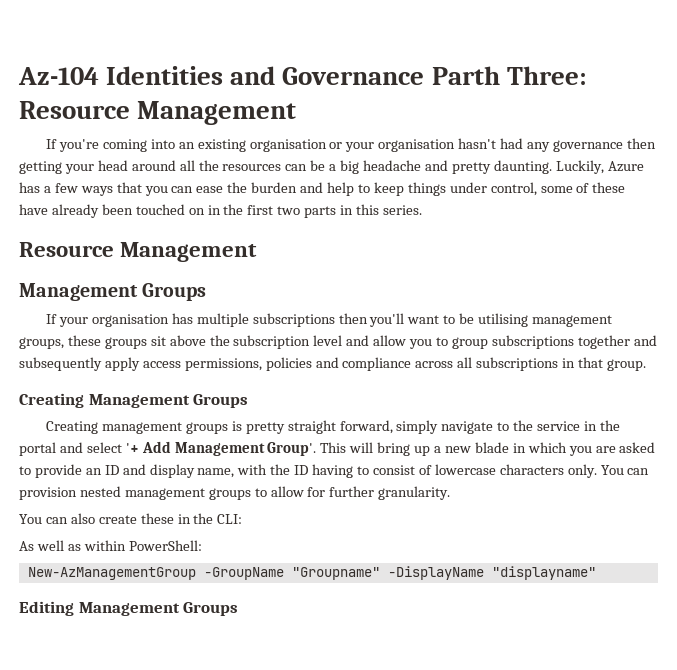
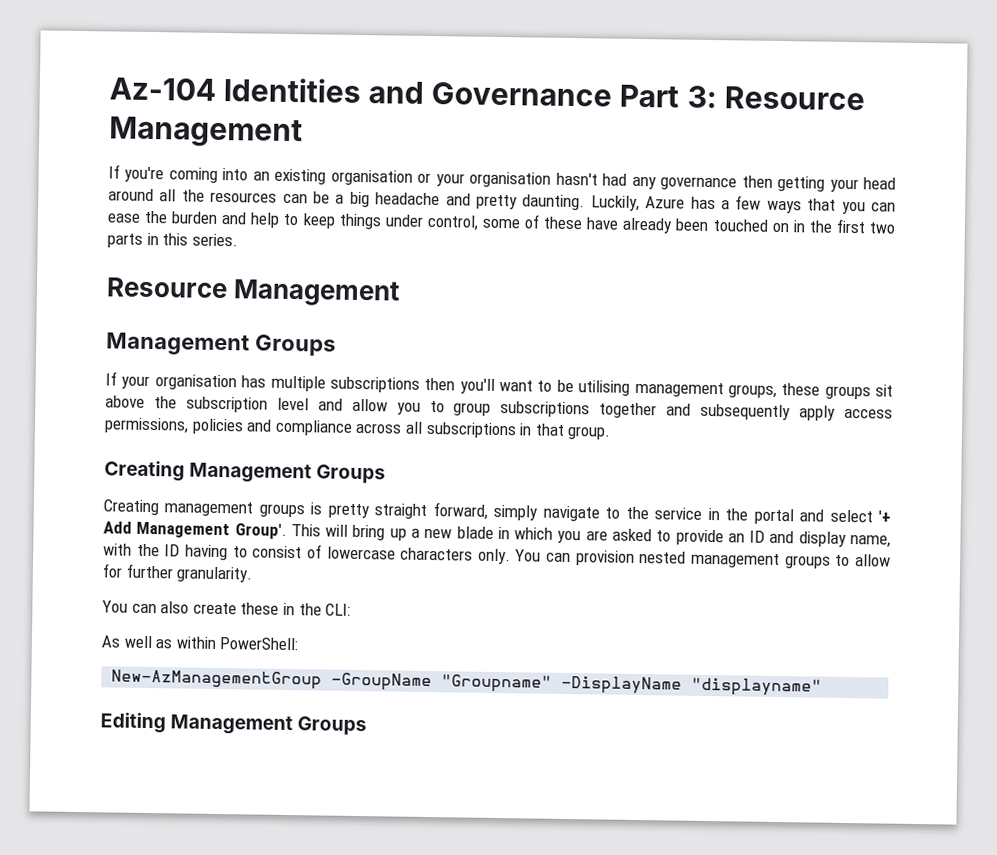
[431,66,587,85] Parth Three: -> [619,84,717,109] Part 3:

